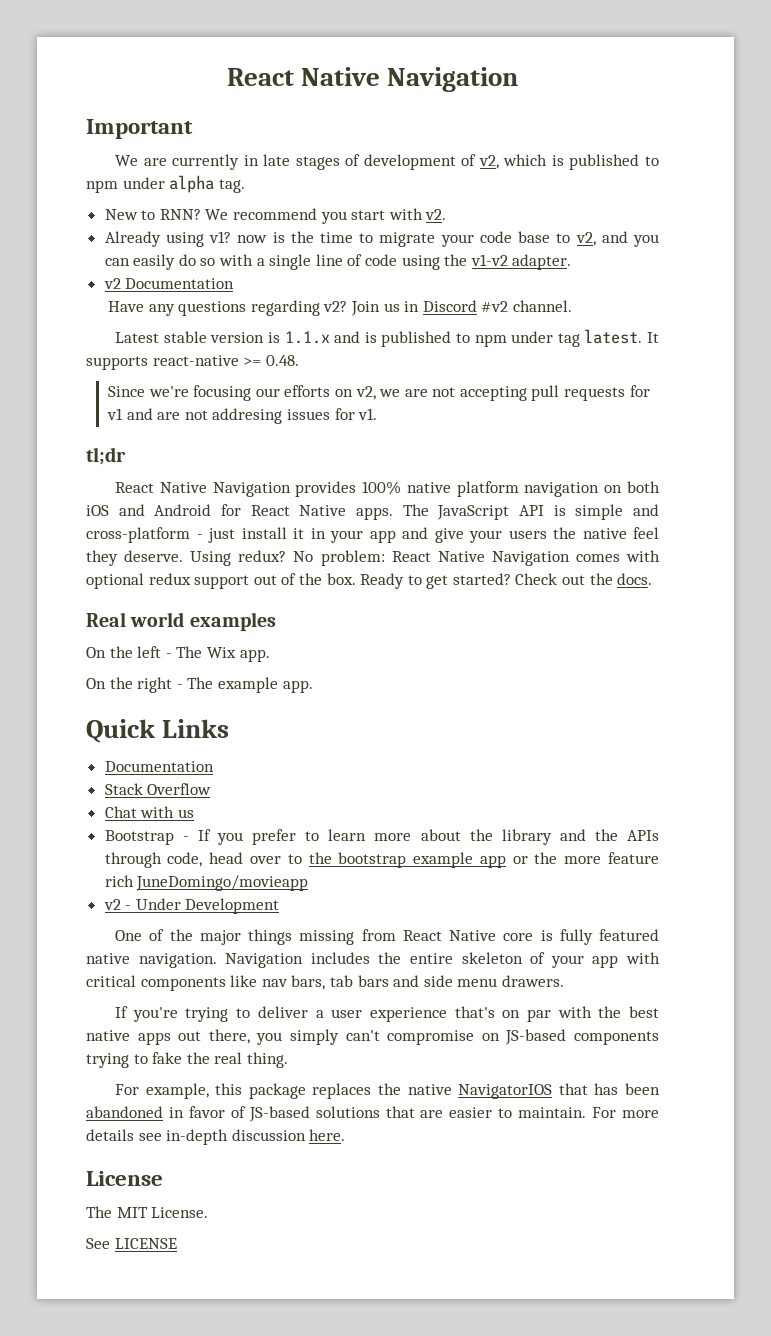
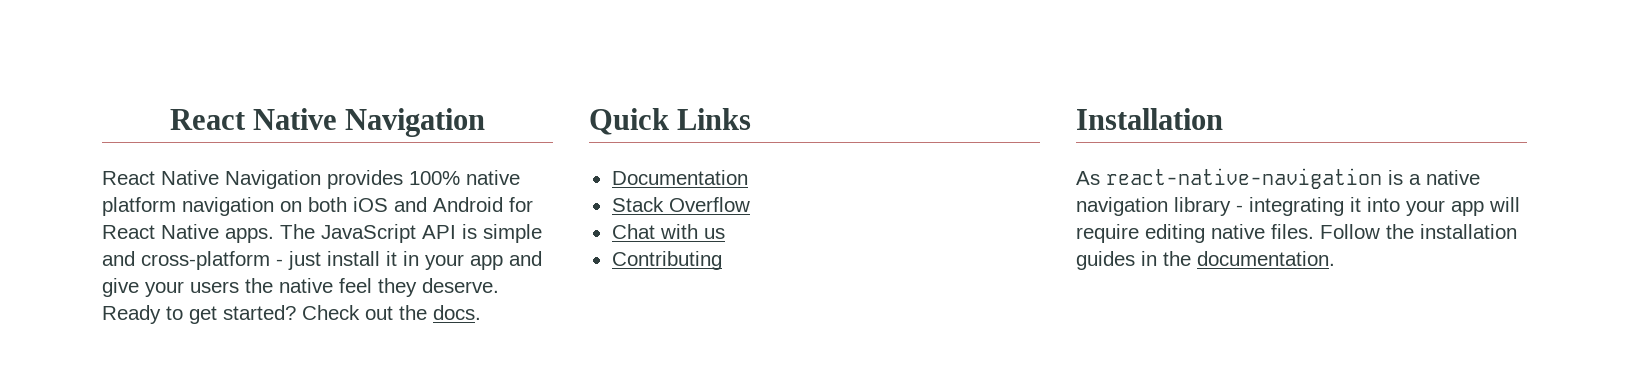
[226,67,519,92] [86,119,193,139] [115,154,659,170] [86,175,245,193] [104,208,447,224] [104,231,659,247] [104,254,572,270] [103,278,235,289] [107,300,572,316] [115,329,660,347] [86,355,299,370] [107,385,650,401] [106,408,378,424] [86,447,126,465] React Native Navigation // Important // We are currently in late stages of development of v2, which is published to npm under alpha tag. // New to RNN? We recommend you start with v2. // Already using v1? now is the time to migrate your code base to v2, and you can easily do so with a single line of code using the v1-v2 adapter. // v2 Documentation // Have any questions regarding v2? Join us in Discord #v2 channel. // Latest stable version is 1.1.x and is published to npm under tag latest. It supports react-native >= 0.48. // Since we're focusing our efforts on v2, we are not accepting pull requests for v1 and are not addresing issues for v1. // tl;dr -> [169,108,486,137] React Native Navigation
[190,550,661,566] [86,573,356,589] Using redux? No problem: React Native Navigation comes with optional redux support out of the box. -> (499, 285) none
[86,612,276,631] [86,646,270,662] [86,677,313,693] // Real world examples // On the left - The Wix app. // On the right - The example app. -> (481, 312) none
[104,829,660,845] [104,852,659,868] [104,875,309,891] [103,898,280,914] [115,929,659,945] [86,952,661,968] [86,975,564,991] [115,1006,659,1022] [86,1029,660,1045] [86,1052,288,1068] [115,1083,661,1099] [86,1106,659,1122] [86,1129,346,1145] [86,1171,163,1186] [86,1206,209,1218] [86,1238,177,1249] Bootstrap - If you prefer to learn more about the library and the APIs through code, head over to the bootstrap example app or the more feature rich JuneDomingo/movieapp // v2 - Under Development // One of the major things missing from React Native core is fully featured native navigation. Navigation includes the entire skeleton of your app with critical components like nav bars, tab bars and side menu drawers. // If you're trying to deliver a user experience that's on par with the best native apps out there, you simply can't compromise on JS-based components trying to fake the real thing. // For example, this package replaces the native NavigatorIOS that has been abandoned in favor of JS-based solutions that are easier to maintain. For more details see in-depth discussion here. // License // The MIT License. // See LICENSE -> [611,251,722,270] [1076,108,1223,130] [1076,168,1480,189] [1076,197,1520,216] [1076,224,1517,243] [1076,251,1335,270] Contributing // Installation // As react-native-navigation is a native navigation library - integrating it into your app will require editing native files. Follow the installation guides in the documentation.

